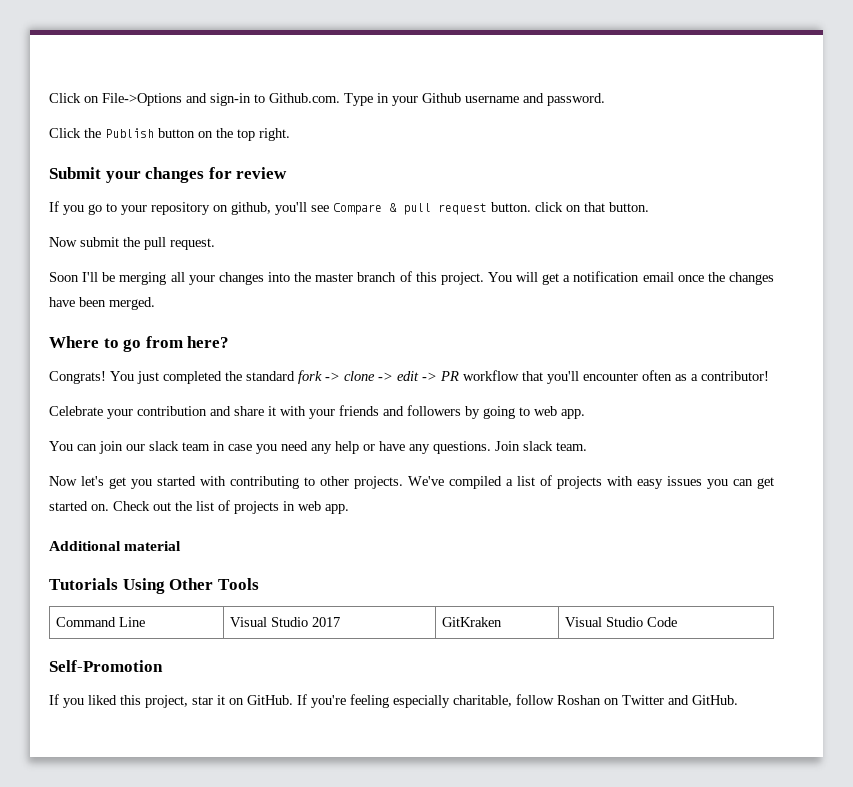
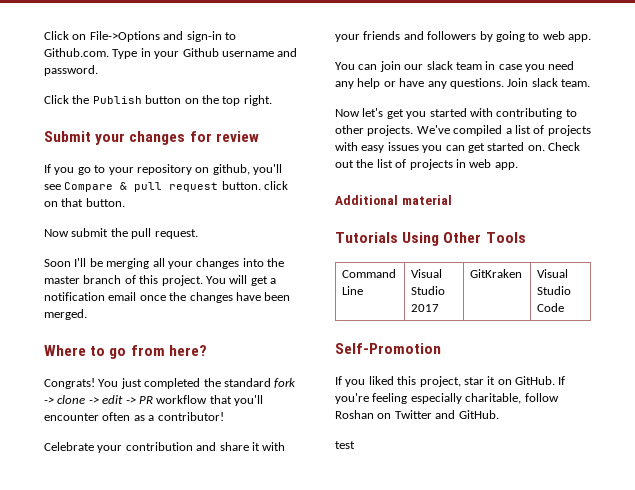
(738, 700) none -> [335,441,355,449] // test

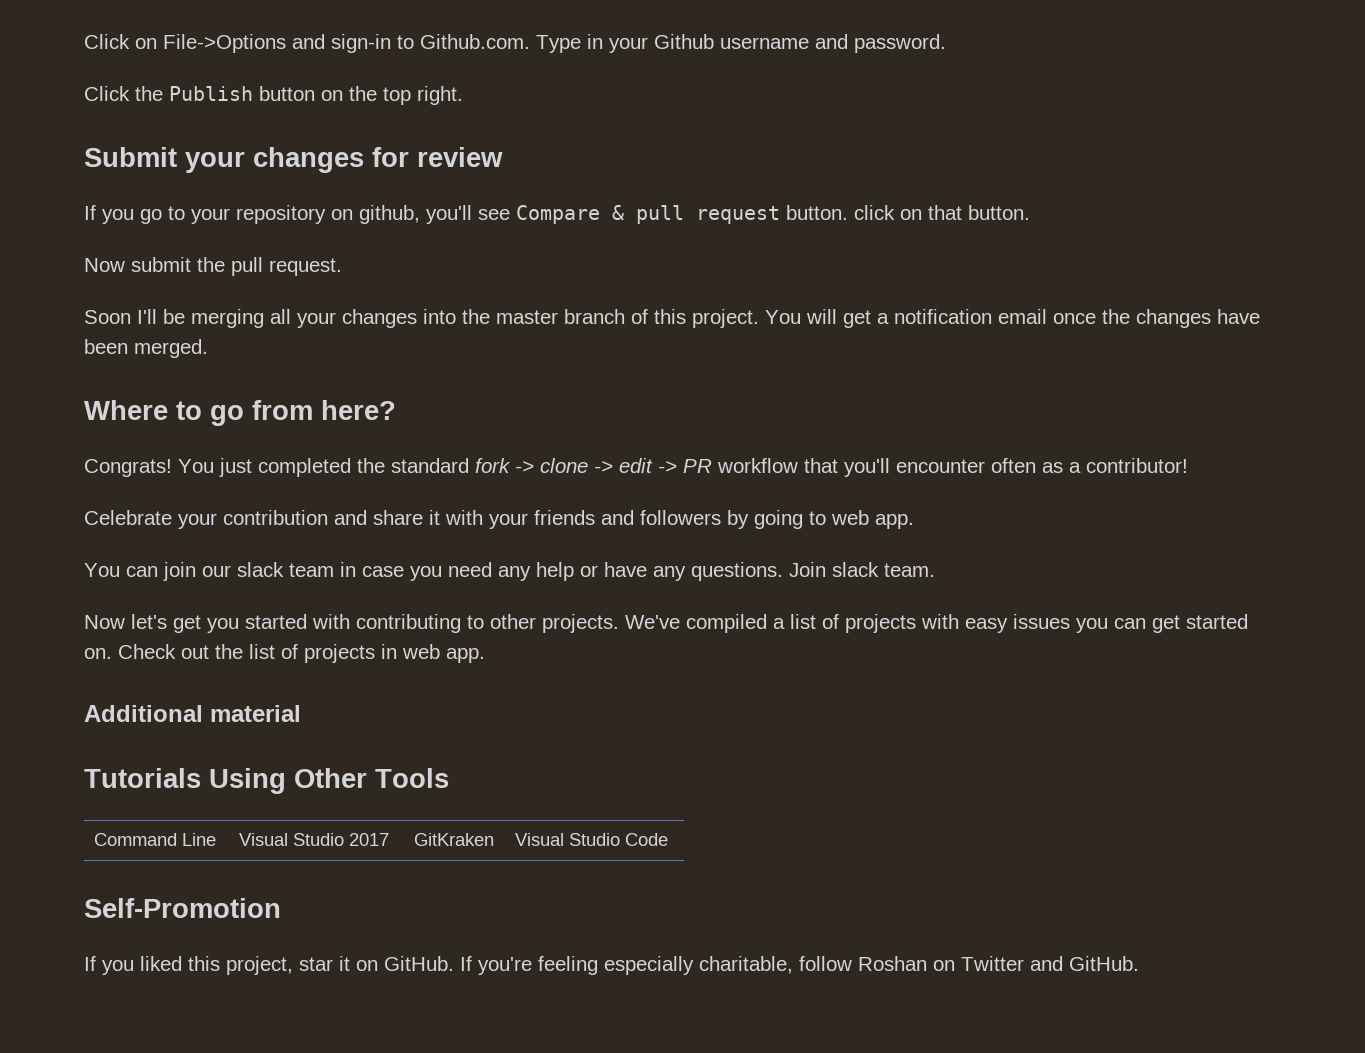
[335,441,355,449] // test -> (1139, 963) none

